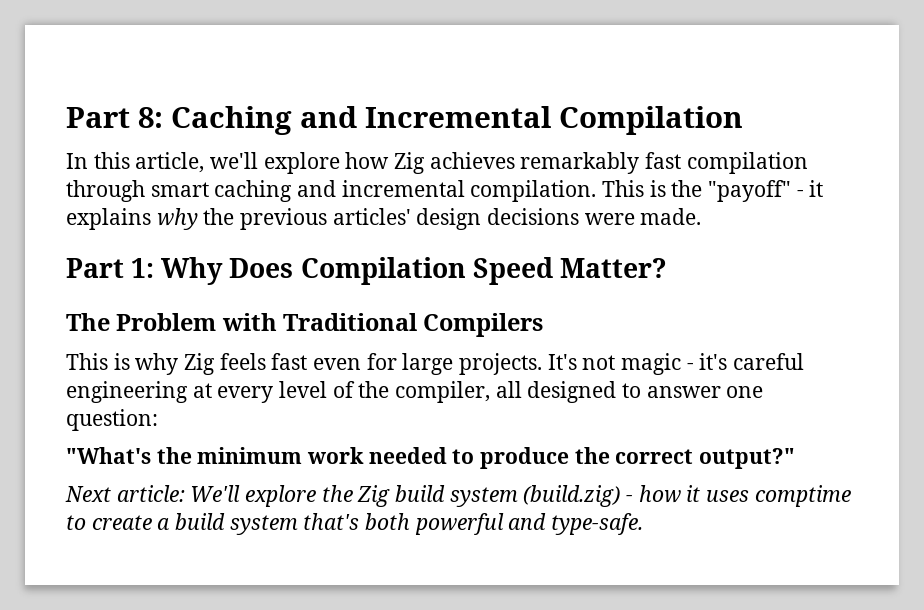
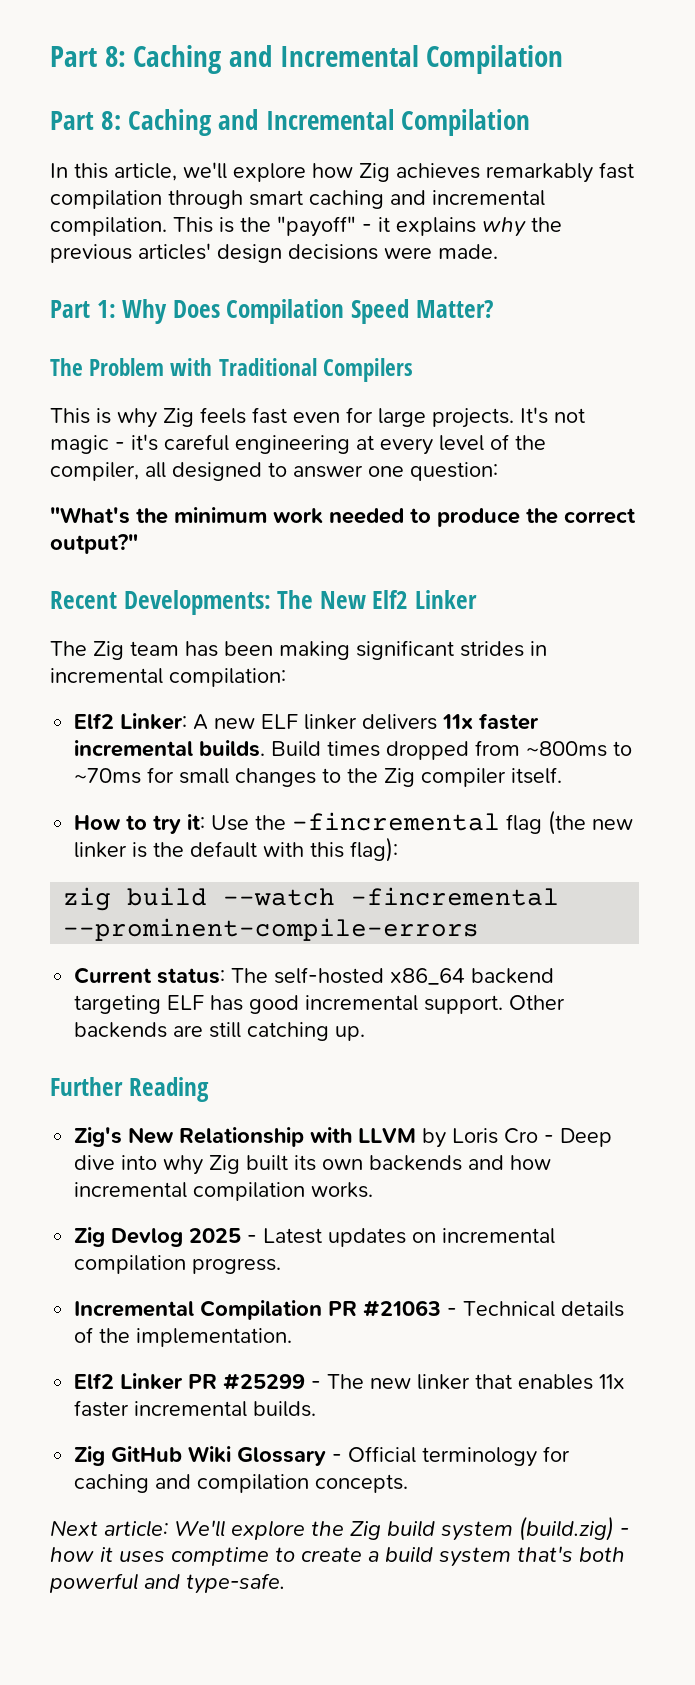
[66,106,743,135] Part 8: Caching and Incremental Compilation -> [50,45,564,74] [50,109,530,136] Part 8: Caching and Incremental Compilation // Part 8: Caching and Incremental Compilation
(796, 458) none -> [50,590,478,615] [50,640,547,660] [50,668,286,687] [74,713,540,730] [74,740,633,760] [74,767,563,787] [74,810,634,835] [74,837,399,862] [63,887,560,911] [63,918,480,941] [74,967,555,985] [74,995,566,1014] [74,1022,366,1041] [50,1077,209,1102] [74,1127,613,1148] [74,1155,552,1175] [74,1182,374,1201] [74,1227,556,1247] [74,1255,282,1274] [74,1300,625,1320] [74,1327,293,1347] [74,1373,626,1390] [74,1400,317,1417] [74,1446,571,1467] [74,1474,409,1493] // Recent Developments: The New Elf2 Linker // The Zig team has been making significant strides in incremental compilation: // Elf2 Linker: A new ELF linker delivers 11x faster incremental builds. Build times dropped from ~800ms to ~70ms for small changes to the Zig compiler itself. // How to try it: Use the -fincremental flag (the new linker is the default with this flag): // zig build --watch -fincremental --prominent-compile-errors // Current status: The self-hosted x86_64 backend targeting ELF has good incremental support. Other backends are still catching up. // Further Reading // Zig's New Relationship with LLVM by Loris Cro - Deep dive into why Zig built its own backends and how incremental compilation works. // Zig Devlog 2025 - Latest updates on incremental compilation progress. // Incremental Compilation PR #21063 - Technical details of the implementation. // Elf2 Linker PR #25299 - The new linker that enables 11x faster incremental builds. // Zig GitHub Wiki Glossary - Official terminology for caching and compilation concepts.

